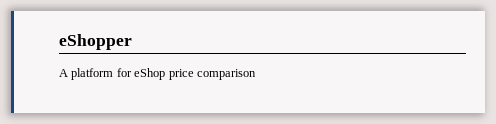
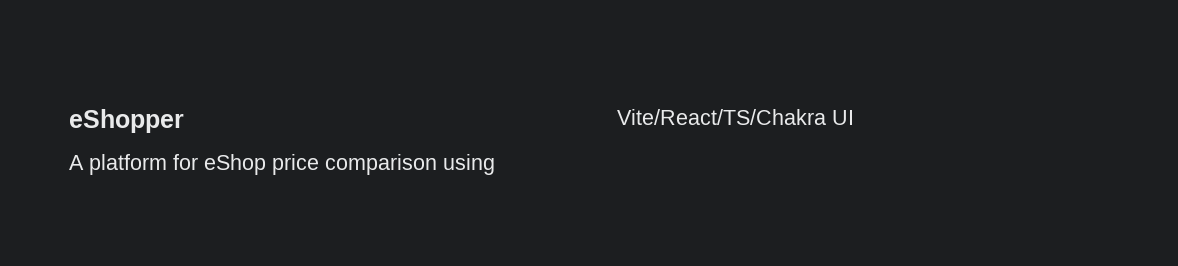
(256, 74) none -> [443,154,495,175] [617,109,854,125] using Vite/React/TS/Chakra UI

